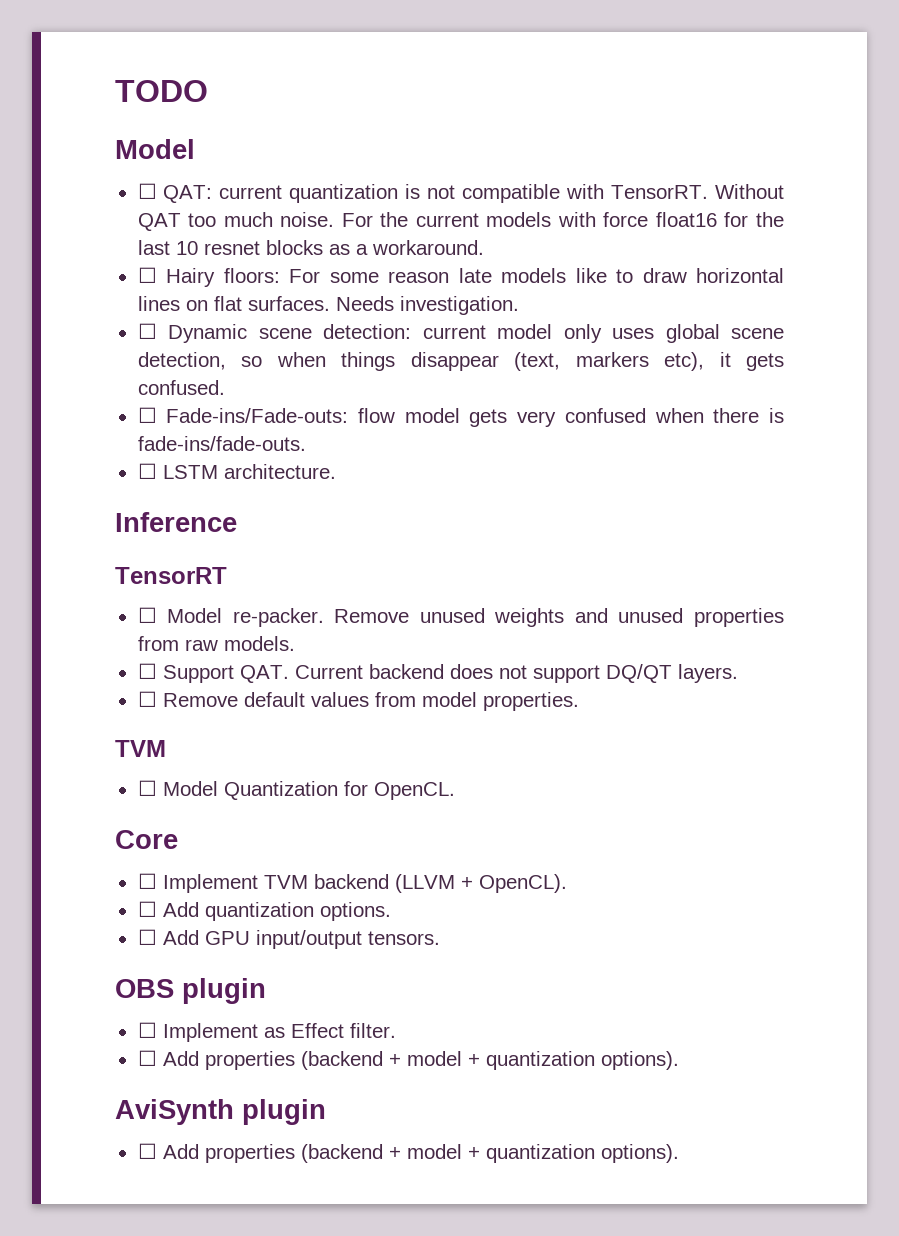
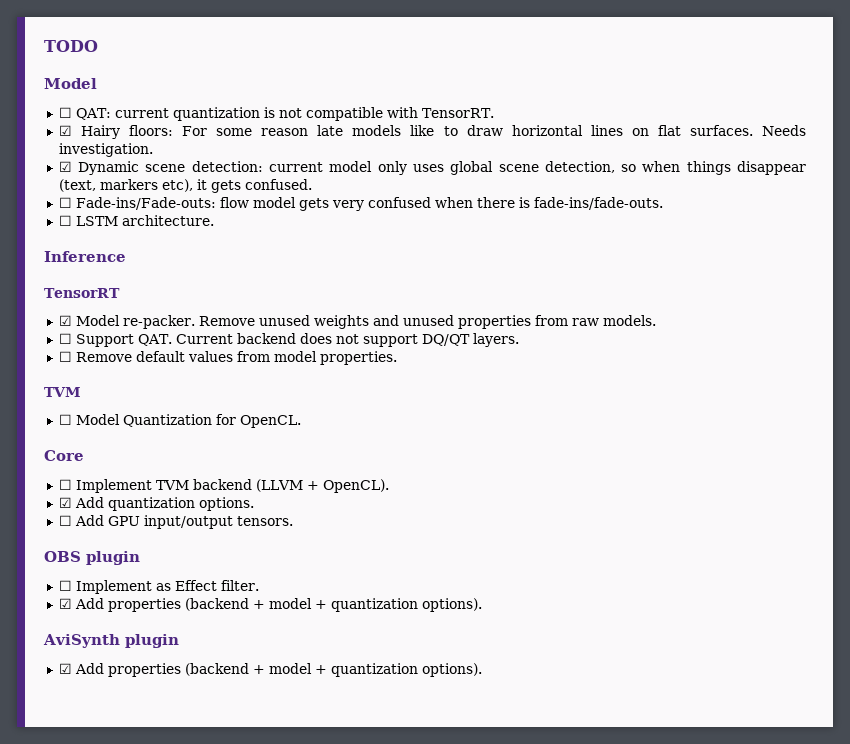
[714,184,784,199] [137,212,785,231] [137,240,484,255] [137,267,157,283] Without QAT too much noise. For the current models with force float16 for the last 10 resnet blocks as a workaround. // ☐ -> [58,125,72,136] // ☑
[137,323,157,339] ☐ -> [58,161,72,172] ☑
[137,607,157,623] ☐ -> [58,315,72,326] ☑
[137,901,157,917] ☐ -> [58,497,72,508] ☑
[137,1050,157,1066] ☐ -> [58,598,72,609] ☑
[137,1143,157,1159] ☐ -> [58,663,72,674] ☑

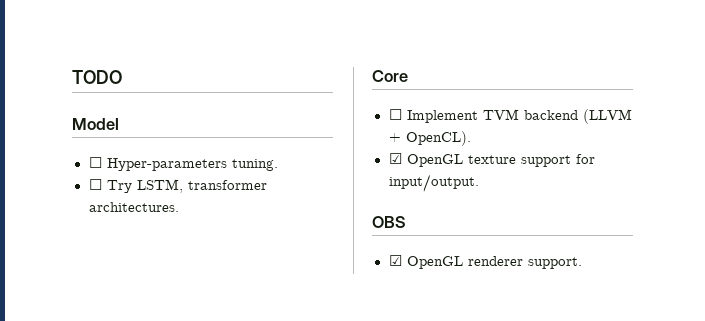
[75,107,494,121] [58,125,806,139] [58,143,153,157] [58,161,806,175] [58,179,312,193] [58,197,663,211] [58,215,214,226] [44,251,126,262] [44,288,120,298] [58,315,656,329] [58,333,519,347] [58,351,397,365] [44,387,81,397] [58,414,301,428] QAT: current quantization is not compatible with TensorRT. // ☑ Hairy floors: For some reason late models like to draw horizontal lines on flat surfaces. Needs investigation. // ☑ Dynamic scene detection: current model only uses global scene detection, so when things disappear (text, markers etc), it gets confused. // ☐ Fade-ins/Fade-outs: flow model gets very confused when there is fade-ins/fade-outs. // ☐ LSTM architecture. // Inference // TensorRT // ☑ Model re-packer. Remove unused weights and unused properties from raw models. // ☐ Support QAT. Current backend does not support DQ/QT layers. // ☐ Remove default values from model properties. // TVM // ☐ Model Quantization for OpenCL. -> [106,158,278,171] [88,179,267,193] [88,202,179,212] Hyper-parameters tuning. // ☐ Try LSTM, transformer architectures.
[74,497,254,511] [58,515,293,529] [44,551,140,565] [58,580,259,594] [58,598,482,612] [43,634,179,648] [58,663,482,677] Add quantization options. // ☐ Add GPU input/output tensors. // OBS plugin // ☐ Implement as Effect filter. // ☑ Add properties (backend + model + quantization options). // AviSynth plugin // ☑ Add properties (backend + model + quantization options). -> [406,154,595,167] [388,174,479,192] [372,216,406,228] [388,255,582,269] OpenGL texture support for input/output. // OBS // ☑ OpenGL renderer support.

